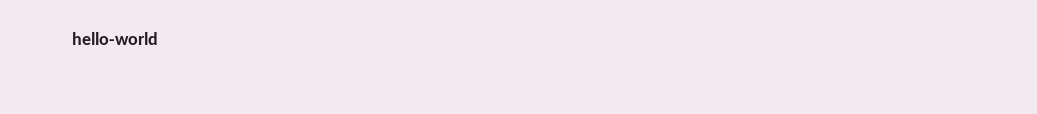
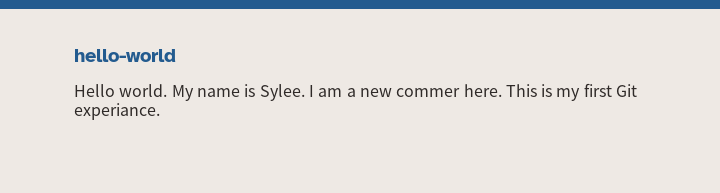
(158, 38) none -> [74,83,638,101] [74,103,160,120] // Hello world. My name is Sylee. I am a new commer here. This is my first Git experiance.

